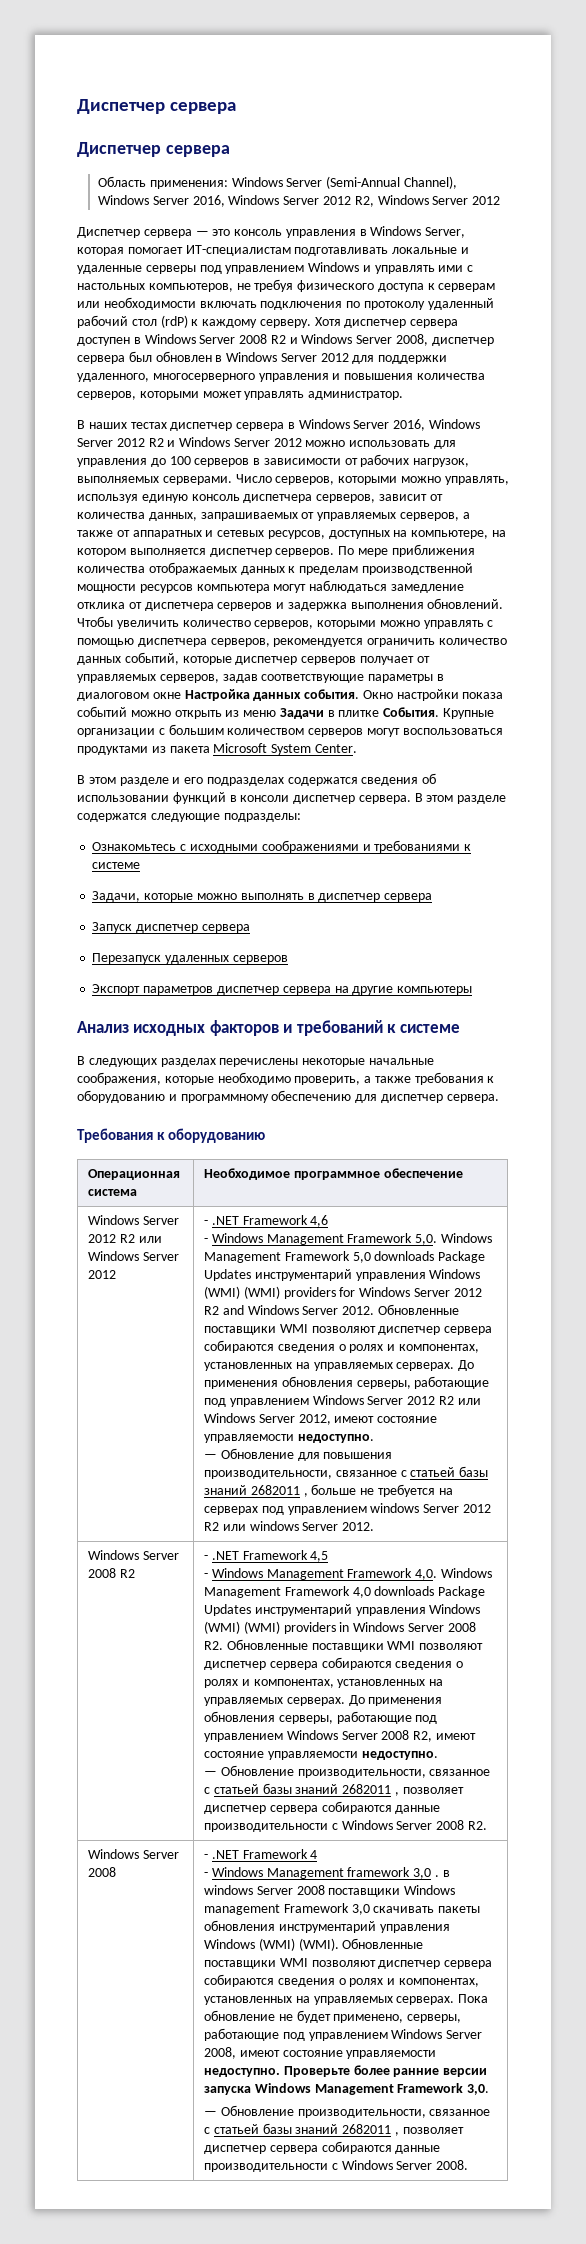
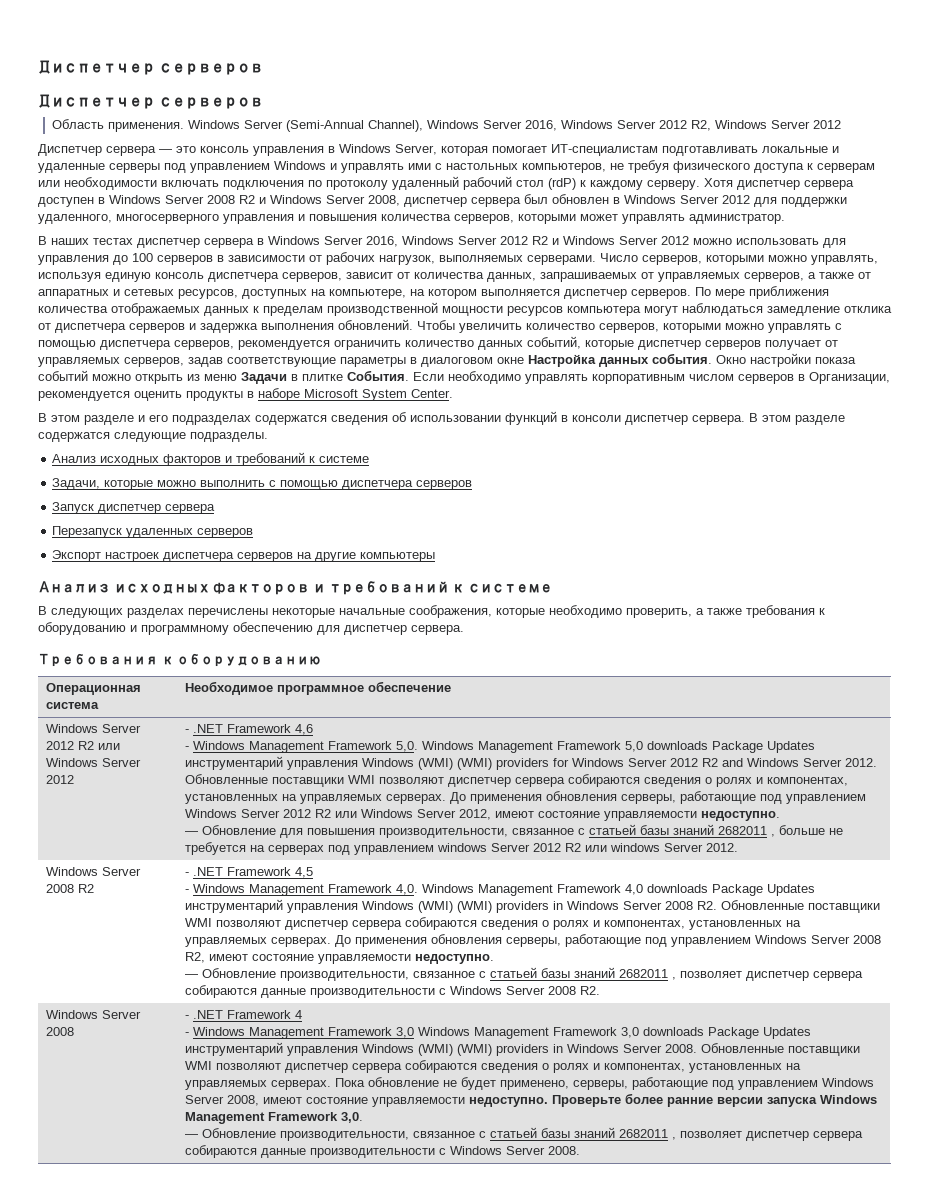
[77,99,237,114] [77,142,230,157] Диспетчер сервера // Диспетчер сервера -> [38,60,264,75] [38,94,263,109] Диспетчер серверов // Диспетчер серверов
[149,180,228,189] применения: -> [108,122,185,132] применения.
[443,708,495,719] [77,724,503,737] [77,746,210,755] Крупные организации с большим количеством серверов могут воспользоваться продуктами из пакета -> [413,371,890,384] [38,388,300,401] Если необходимо управлять корпоративным числом серверов в Организации, рекомендуется оценить продукты в наборе
[223,813,301,822] [92,840,461,853] подразделы: // Ознакомьтесь с исходными соображениями и требованиями -> [190,432,268,442] [52,452,306,466] подразделы. // Анализ исходных факторов и требований
[240,893,433,902] выполнять в диспетчер сервера -> [200,480,473,490] выполнить с помощью диспетчера серверов
[143,986,331,995] параметров диспетчер сервера -> [105,552,294,562] настроек диспетчера серверов
[347,1867,450,1879] [204,1885,456,1897] [204,1903,481,1915] [204,1920,450,1933] [204,1938,339,1951] framework 3,0 . в windows Server 2008 поставщики Windows management Framework 3,0 скачивать пакеты обновления инструментарий управления Windows (WMI) (WMI). -> [327,1027,811,1039] [184,1042,697,1056] Framework 3,0 Windows Management Framework 3,0 downloads Package Updates инструментарий управления Windows (WMI) (WMI) providers in Windows Server 2008.

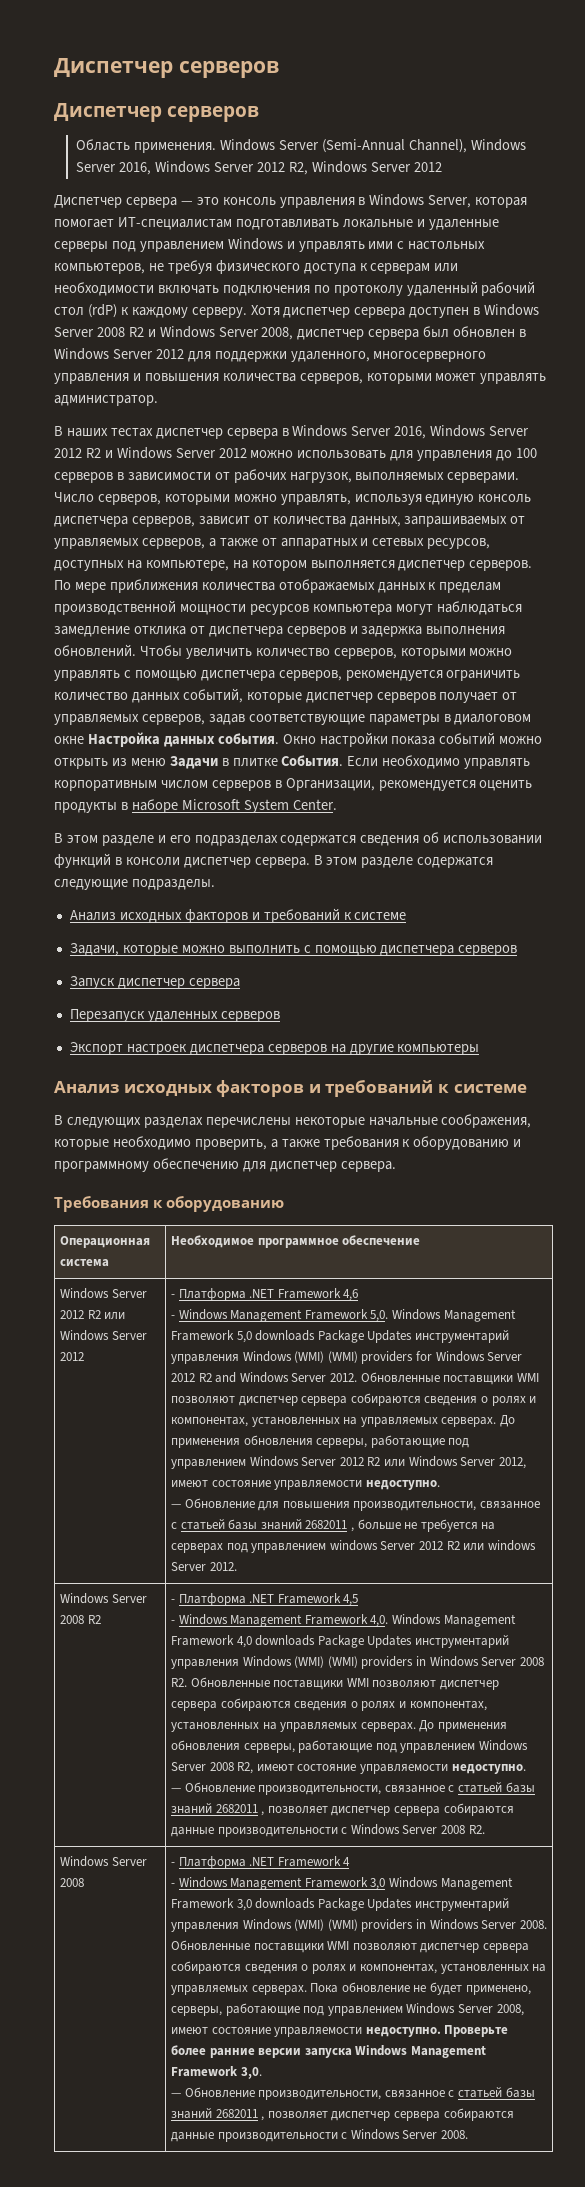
(189, 731) none -> [178,1288,246,1301] Платформа
(189, 874) none -> [178,1593,246,1606] Платформа
(189, 1017) none -> [178,1856,246,1869] Платформа

